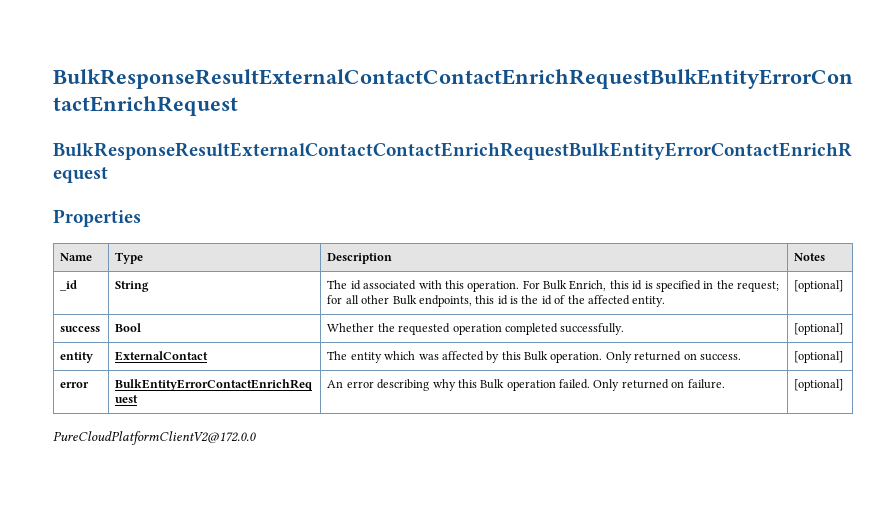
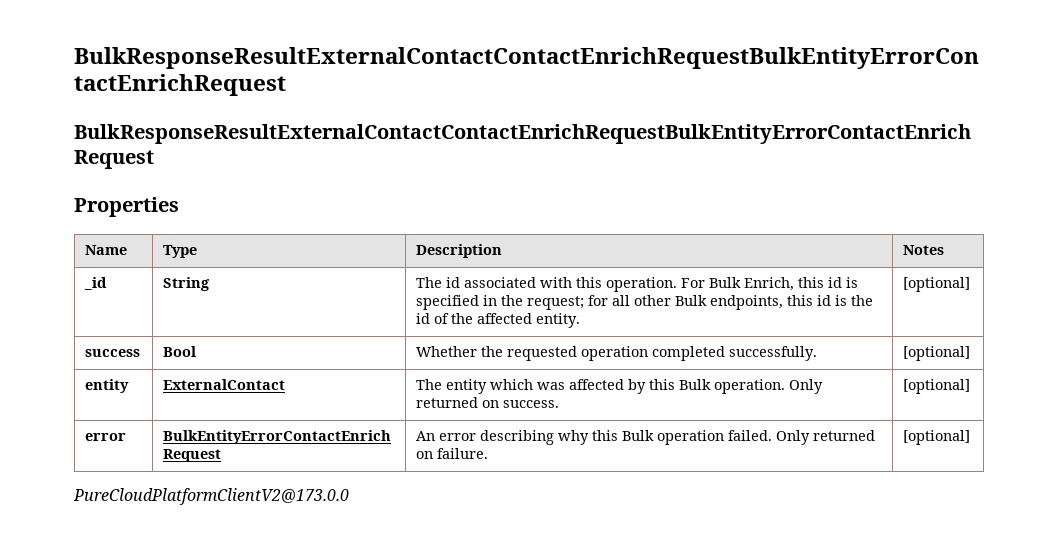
[53,431,256,445] PureCloudPlatformClientV2@172.0.0 -> [73,488,349,505] PureCloudPlatformClientV2@173.0.0

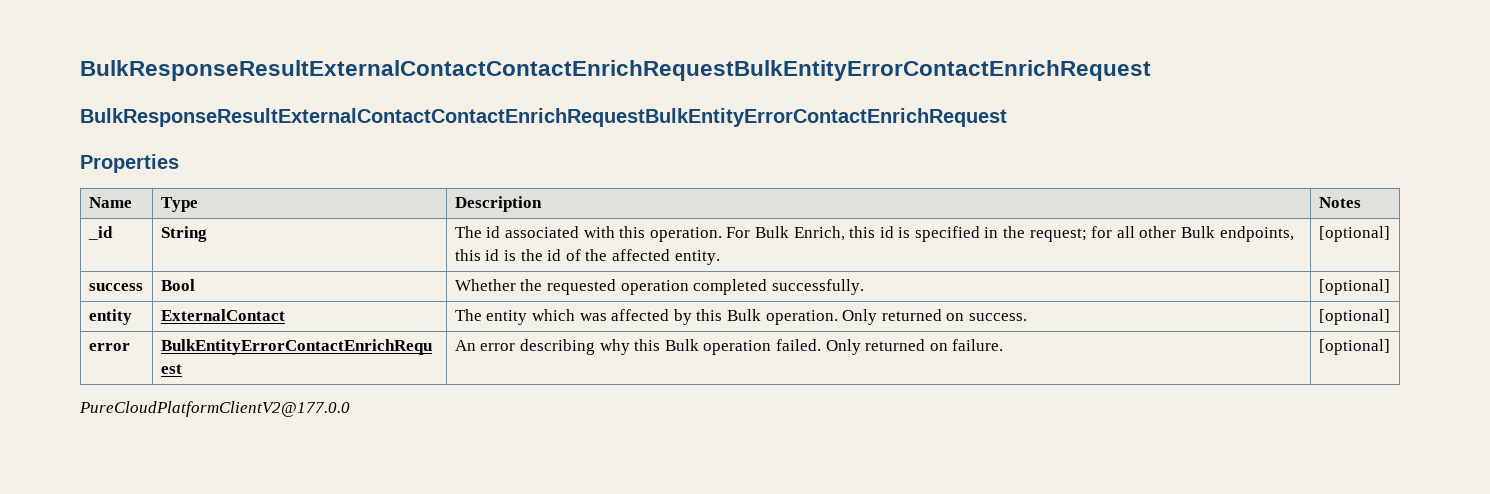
[73,488,349,505] PureCloudPlatformClientV2@173.0.0 -> [79,401,350,417] PureCloudPlatformClientV2@177.0.0

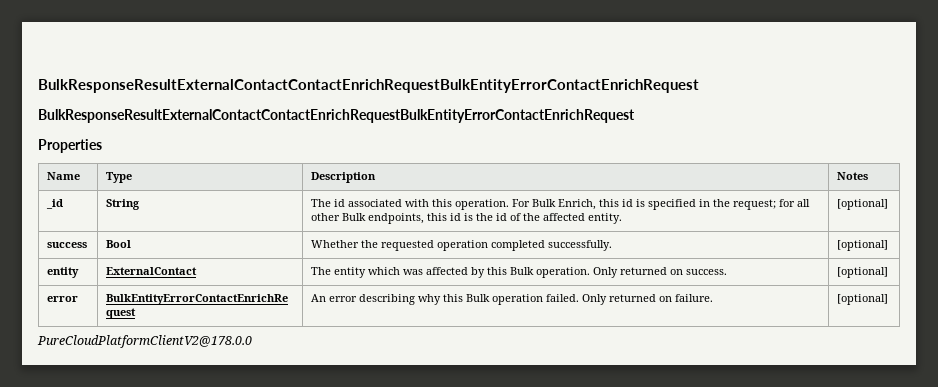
[79,401,350,417] PureCloudPlatformClientV2@177.0.0 -> [37,335,252,348] PureCloudPlatformClientV2@178.0.0

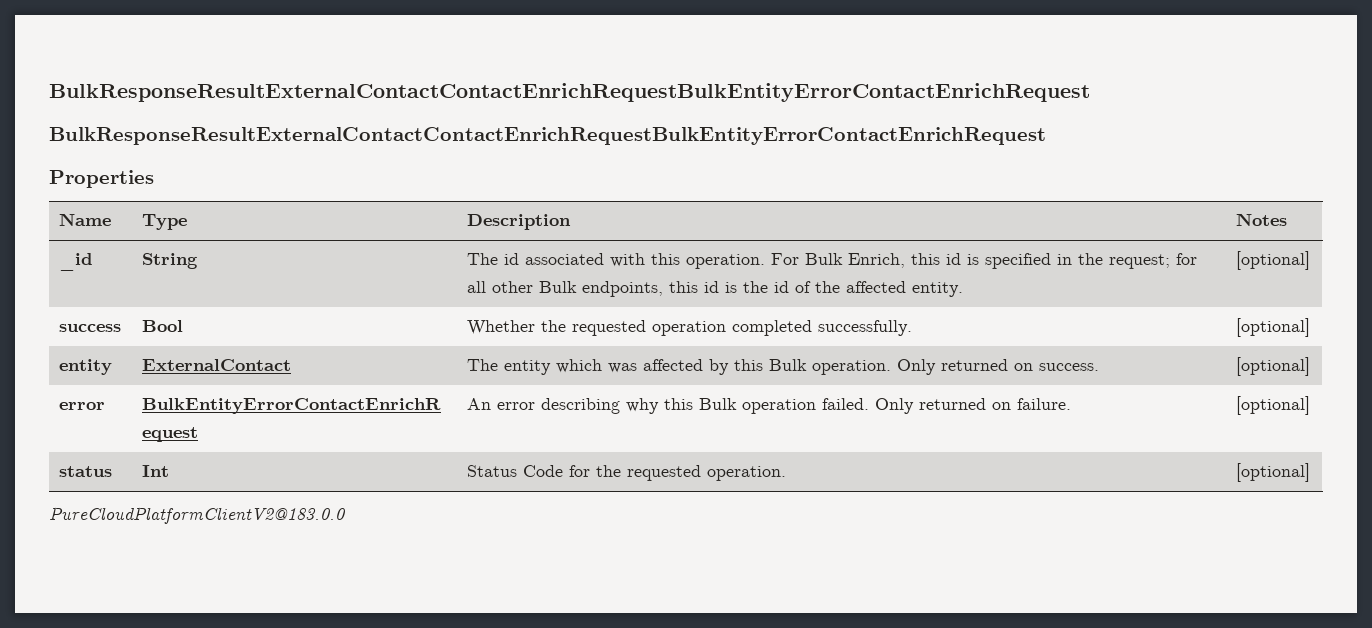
[37,335,252,348] // PureCloudPlatformClientV2@178.0.0 -> [59,466,113,477] [142,465,170,477] [467,465,787,481] [1236,463,1311,482] [49,507,345,524] // status | Int | Status Code for the requested operation. | [optional] // PureCloudPlatformClientV2@183.0.0

